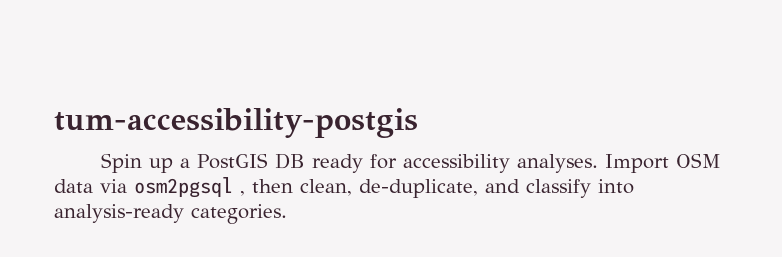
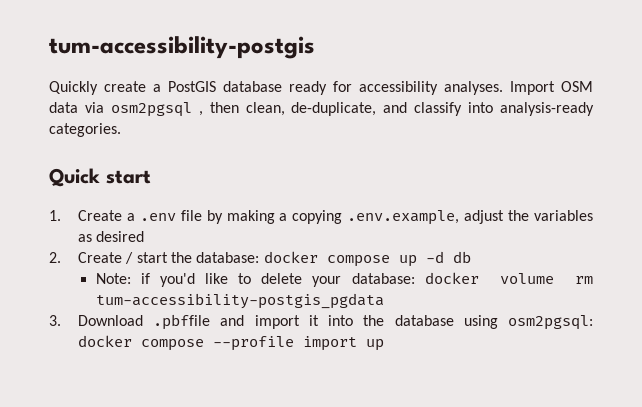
[100,153,173,173] Spin up -> [49,81,146,95] Quickly create
[274,153,305,169] DB -> [223,81,282,92] database
(287, 214) none -> [49,168,151,187] [49,210,593,225] [77,231,145,242] [49,251,471,267] [95,272,593,287] [95,293,384,309] [49,314,593,330] [77,335,384,351] // Quick start // 1. Create a .env file by making a copying .env.example, adjust the variables as desired // 2. Create / start the database: docker compose up -d db // Note: if you'd like to delete your database: docker volume rm tum-accessibility-postgis_pgdata // 3. Download .pbffile and import it into the database using osm2pgsql: docker compose --profile import up

